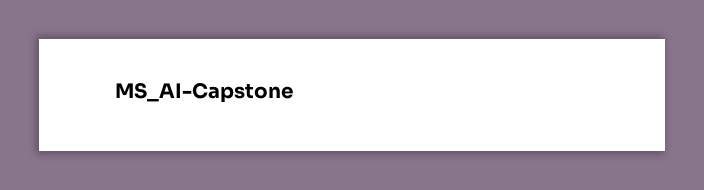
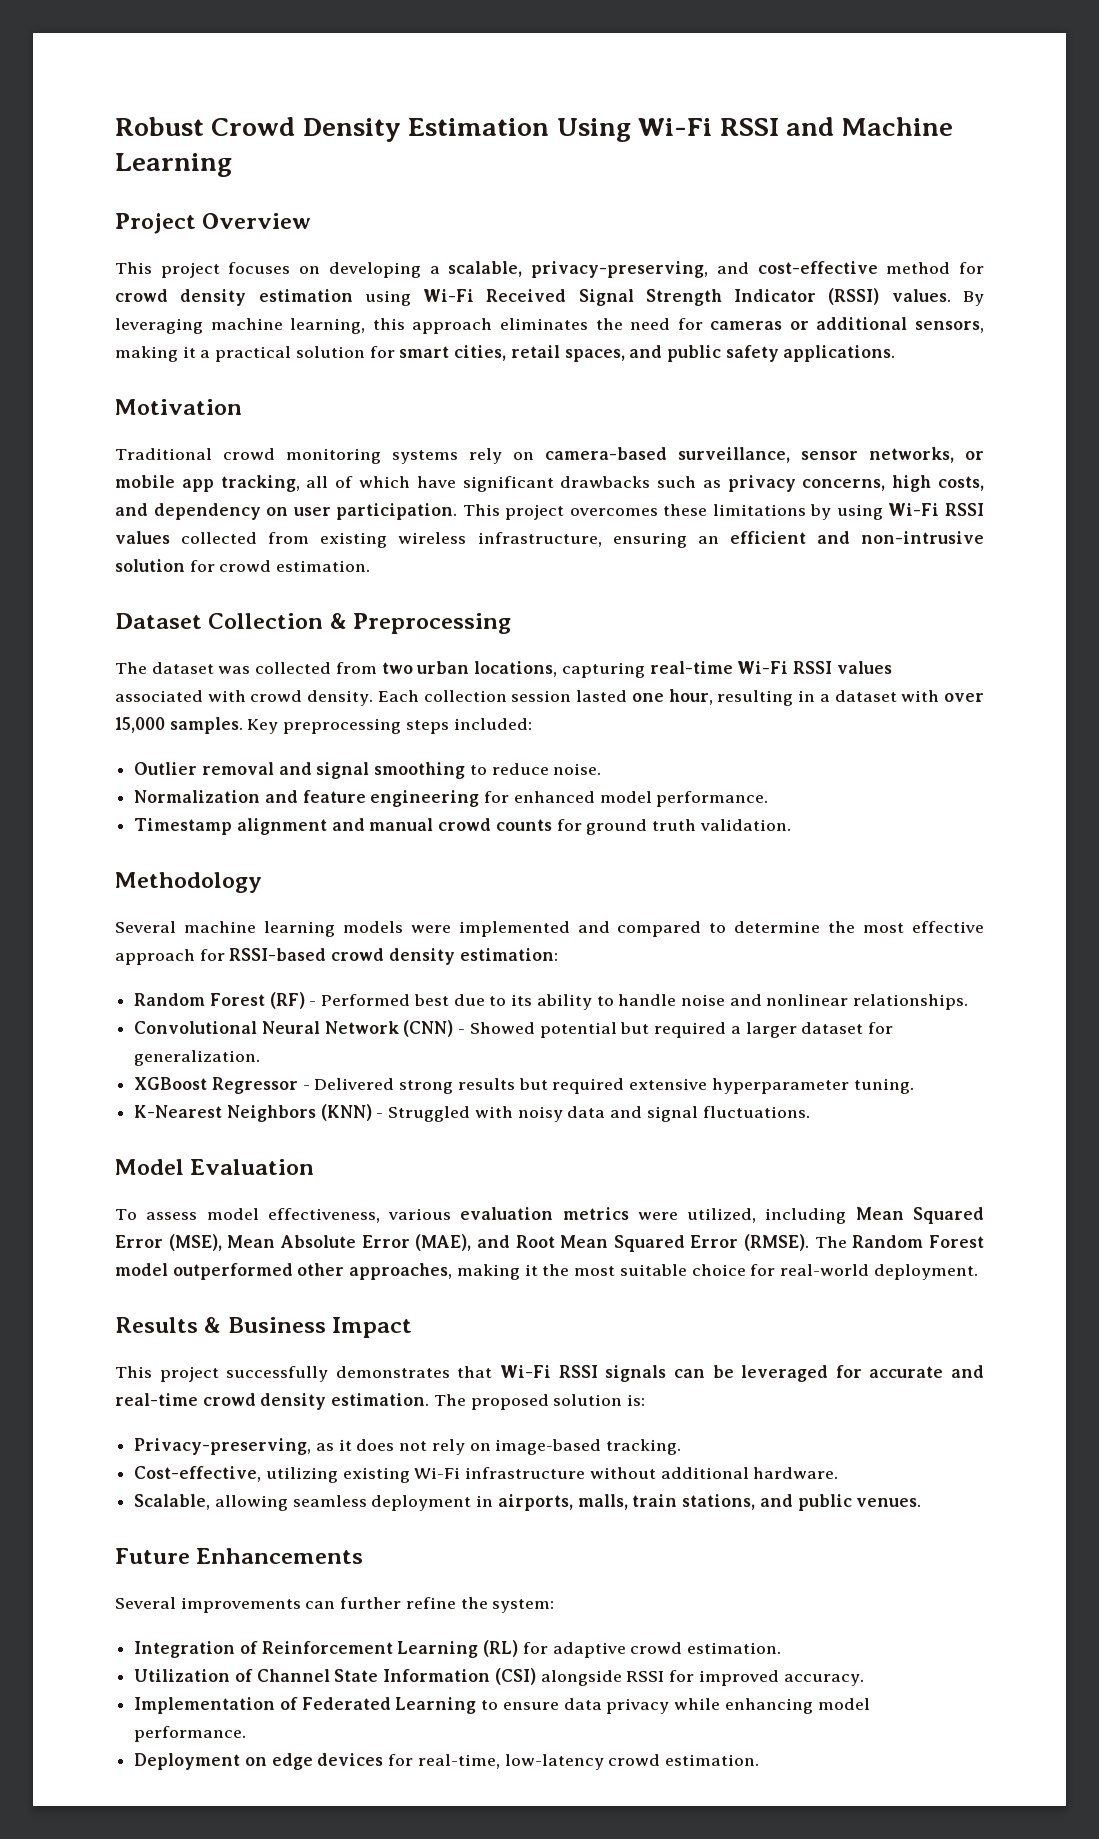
[115,82,293,103] MS_AI-Capstone -> [115,117,954,142] [115,153,232,177] [115,213,312,234] [115,261,985,278] [115,288,984,306] [115,317,985,334] [115,345,896,362] [115,399,242,415] [115,447,984,464] [115,475,985,492] [115,503,985,520] [115,531,985,548] [115,559,371,572] [115,613,512,634] [115,661,892,678] [115,689,985,706] [115,717,532,734] [134,762,602,779] [134,790,769,807] [134,818,791,835] [115,872,262,893] [115,921,984,937] [115,948,558,965] [134,992,969,1010] [134,1020,893,1038] [134,1050,261,1066] [134,1077,914,1094] [134,1104,810,1122] [115,1159,315,1175] [115,1207,985,1224] [115,1234,984,1252] [115,1263,978,1280] [115,1317,413,1338] [115,1365,985,1382] [115,1393,646,1410] [134,1438,682,1455] [134,1466,839,1483] [134,1494,922,1511] [115,1548,364,1564] [115,1597,555,1613] [134,1640,782,1658] [134,1668,864,1686] [134,1697,870,1714] [134,1726,247,1742] [134,1753,760,1770] Robust Crowd Density Estimation Using Wi-Fi RSSI and Machine Learning // Project Overview // This project focuses on developing a scalable, privacy-preserving, and cost-effective method for crowd density estimation using Wi-Fi Received Signal Strength Indicator (RSSI) values. By leveraging machine learning, this approach eliminates the need for cameras or additional sensors, making it a practical solution for smart cities, retail spaces, and public safety applications. // Motivation // Traditional crowd monitoring systems rely on camera-based surveillance, sensor networks, or mobile app tracking, all of which have significant drawbacks such as privacy concerns, high costs, and dependency on user participation. This project overcomes these limitations by using Wi-Fi RSSI values collected from existing wireless infrastructure, ensuring an efficient and non-intrusive solution for crowd estimation. // Dataset Collection & Preprocessing // The dataset was collected from two urban locations, capturing real-time Wi-Fi RSSI values associated with crowd density. Each collection session lasted one hour, resulting in a dataset with over 15,000 samples. Key preprocessing steps included: // Outlier removal and signal smoothing to reduce noise. // Normalization and feature engineering for enhanced model performance. // Timestamp alignment and manual crowd counts for ground truth validation. // Methodology // Several machine learning models were implemented and compared to determine the most effective approach for RSSI-based crowd density estimation: // Random Forest (RF) - Performed best due to its ability to handle noise and nonlinear relationships. // Convolutional Neural Network (CNN) - Showed potential but required a larger dataset for generalization. // XGBoost Regressor - Delivered strong results but required extensive hyperparameter tuning. // K-Nearest Neighbors (KNN) - Struggled with noisy data and signal fluctuations. // Model Evaluation // To assess model effectiveness, various evaluation metrics were utilized, including Mean Squared Error (MSE), Mean Absolute Error (MAE), and Root Mean Squared Error (RMSE). The Random Forest model outperformed other approaches, making it the most suitable choice for real-world deployment. // Results & Business Impact // This project successfully demonstrates that Wi-Fi RSSI signals can be leveraged for accurate and real-time crowd density estimation. The proposed solution is: // Privacy-preserving, as it does not rely on image-based tracking. // Cost-effective, utilizing existing Wi-Fi infrastructure without additional hardware. // Scalable, allowing seamless deployment in airports, malls, train stations, and public venues. // Future Enhancements // Several improvements can further refine the system: // Integration of Reinforcement Learning (RL) for adaptive crowd estimation. // Utilization of Channel State Information (CSI) alongside RSSI for improved accuracy. // Implementation of Federated Learning to ensure data privacy while enhancing model performance. // Deployment on edge devices for real-time, low-latency crowd estimation.

